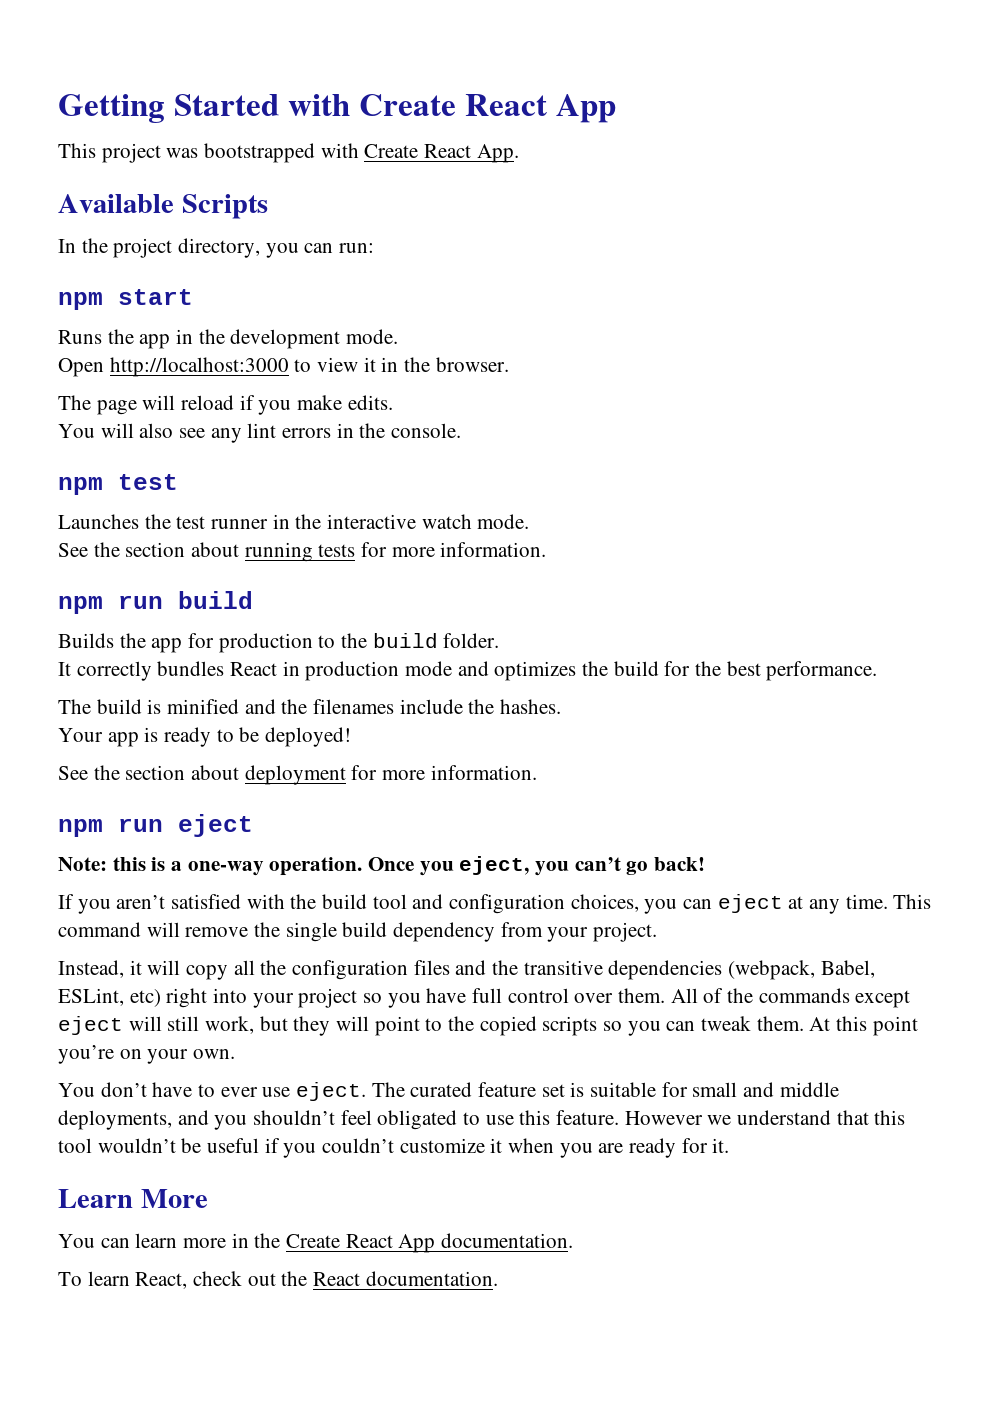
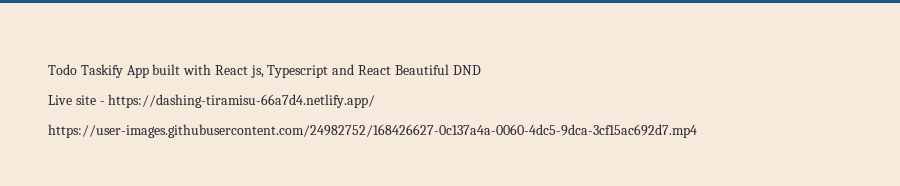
[58,94,616,123] [58,143,519,163] [58,194,268,219] [58,238,375,258] [58,289,193,310] [58,329,399,349] [58,357,509,377] [58,395,393,415] [58,423,462,443] [58,474,178,495] [58,514,530,529] [58,542,547,562] [58,591,253,614] [58,633,500,653] [58,661,878,681] [58,699,562,714] [58,727,352,747] [58,765,537,785] [58,814,253,837] [58,856,706,876] [58,894,932,914] [58,922,658,942] [58,960,875,980] [58,988,911,1008] [58,1016,918,1036] [58,1045,236,1064] [58,1082,839,1101] [58,1110,906,1130] [58,1138,730,1158] [58,1189,208,1208] [58,1233,574,1253] [58,1271,498,1289] Getting Started with Create React App // This project was bootstrapped with Create React App. // Available Scripts // In the project directory, you can run: // npm start // Runs the app in the development mode. // Open http://localhost:3000 to view it in the browser. // The page will reload if you make edits. // You will also see any lint errors in the console. // npm test // Launches the test runner in the interactive watch mode. // See the section about running tests for more information. // npm run build // Builds the app for production to the build folder. // It correctly bundles React in production mode and optimizes the build for the best performance. // The build is minified and the filenames include the hashes. // Your app is ready to be deployed! // See the section about deployment for more information. // npm run eject // Note: this is a one-way operation. Once you eject, you can’t go back! // If you aren’t satisfied with the build tool and configuration choices, you can eject at any time. This command will remove the single build dependency from your project. // Instead, it will copy all the configuration files and the transitive dependencies (webpack, Babel, ESLint, etc) right into your project so you have full control over them. All of the commands except eject will still work, but they will point to the copied scripts so you can tweak them. At this point you’re on your own. // You don’t have to ever use eject. The curated feature set is suitable for small and middle deployments, and you shouldn’t feel obligated to use this feature. However we understand that this tool wouldn’t be useful if you couldn’t customize it when you are ready for it. // Learn More // You can learn more in the Create React App documentation. // To learn React, check out the React documentation. -> [48,64,481,78] [48,94,376,108] [48,124,697,138] Todo Taskify App built with React js, Typescript and React Beautiful DND // Live site - https://dashing-tiramisu-66a7d4.netlify.app/ // https://user-images.githubusercontent.com/24982752/168426627-0c137a4a-0060-4dc5-9dca-3cf15ac692d7.mp4

